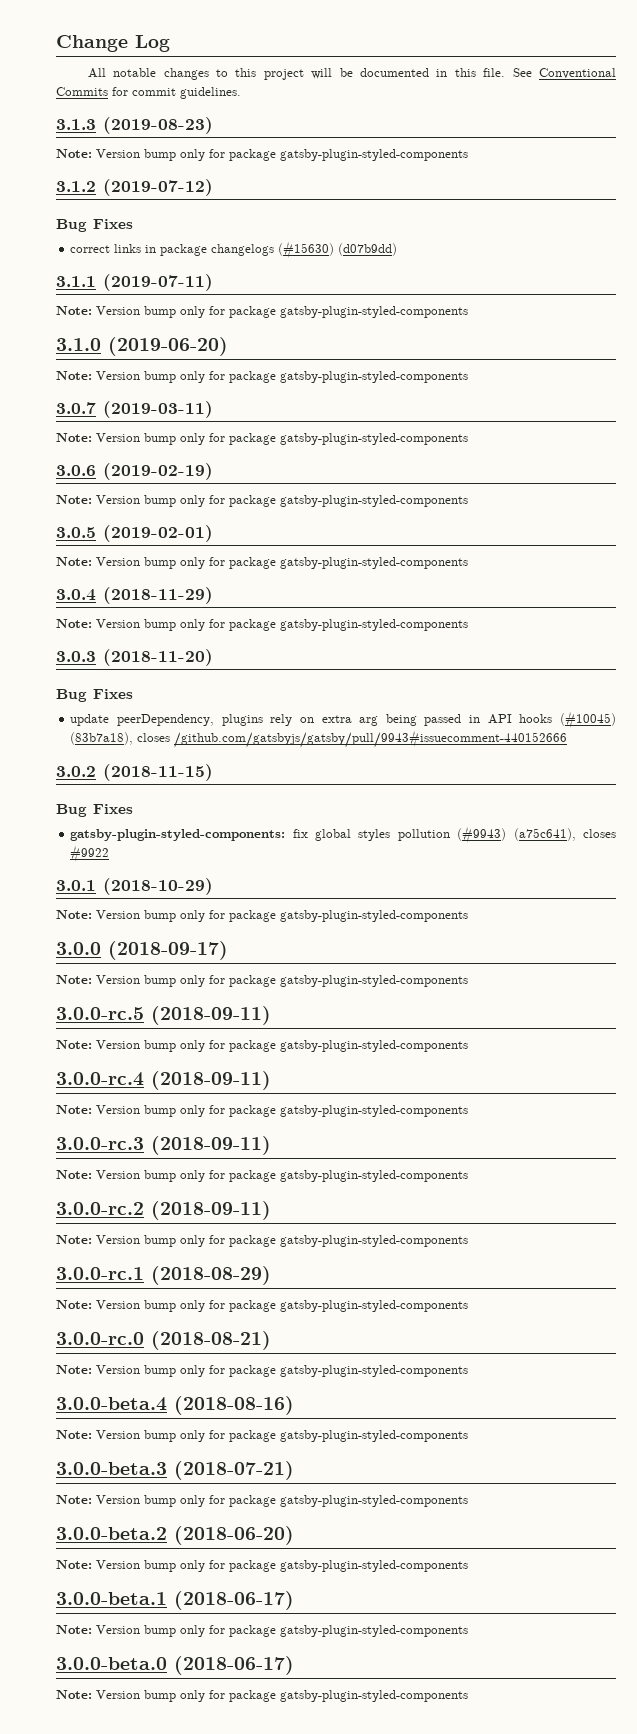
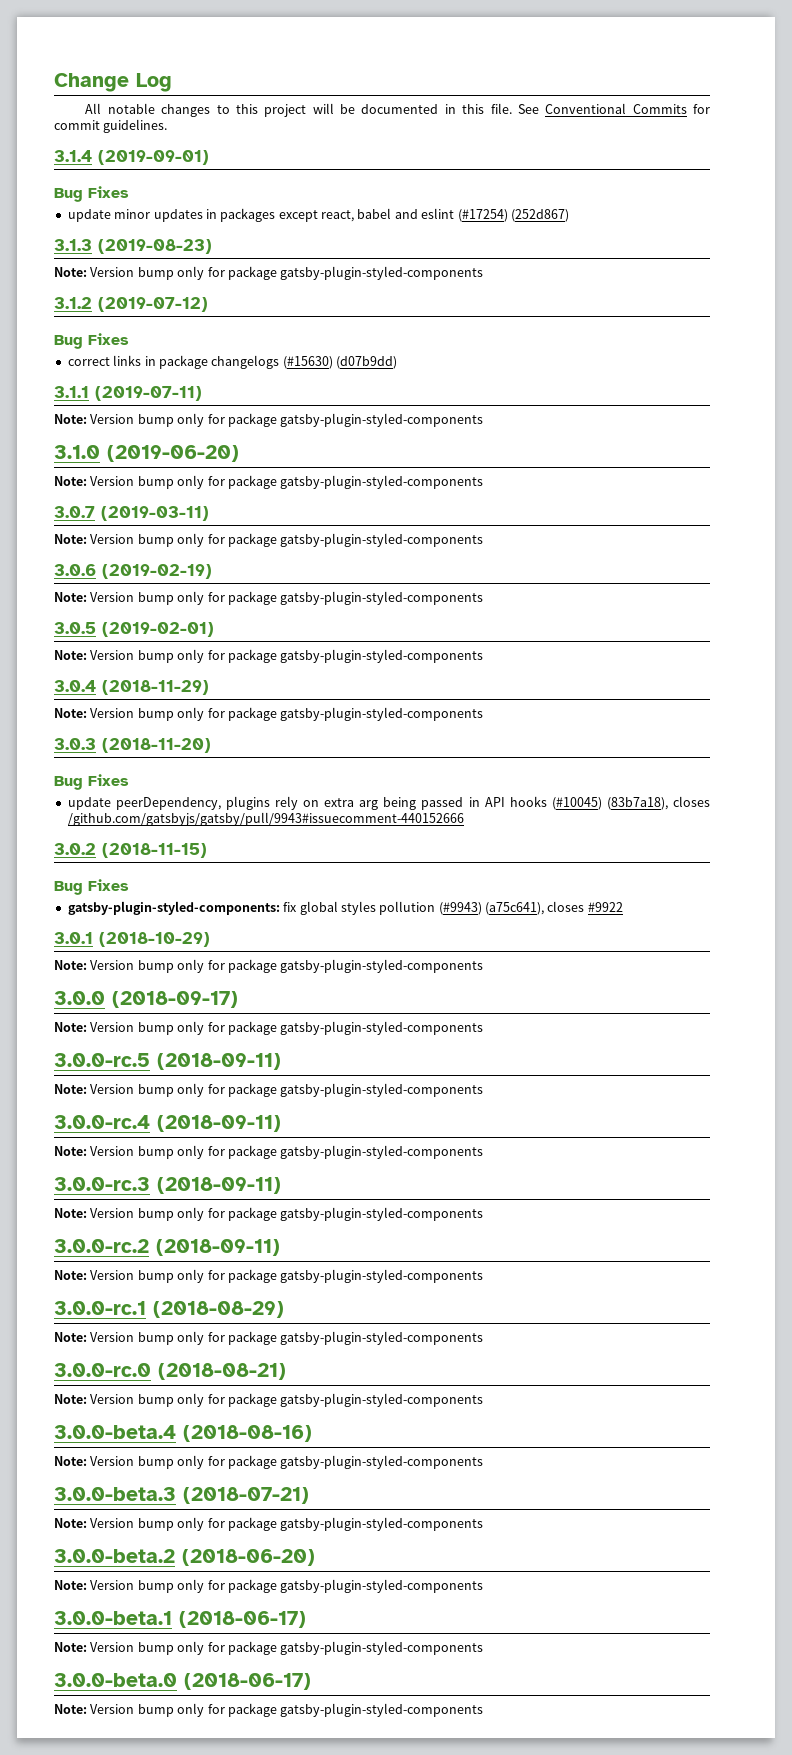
(241, 93) none -> [54,150,209,165] [54,186,129,202] [67,208,569,222] // 3.1.4 (2019-09-01) // Bug Fixes // update minor updates in packages except react, babel and eslint (#17254) (252d867)

